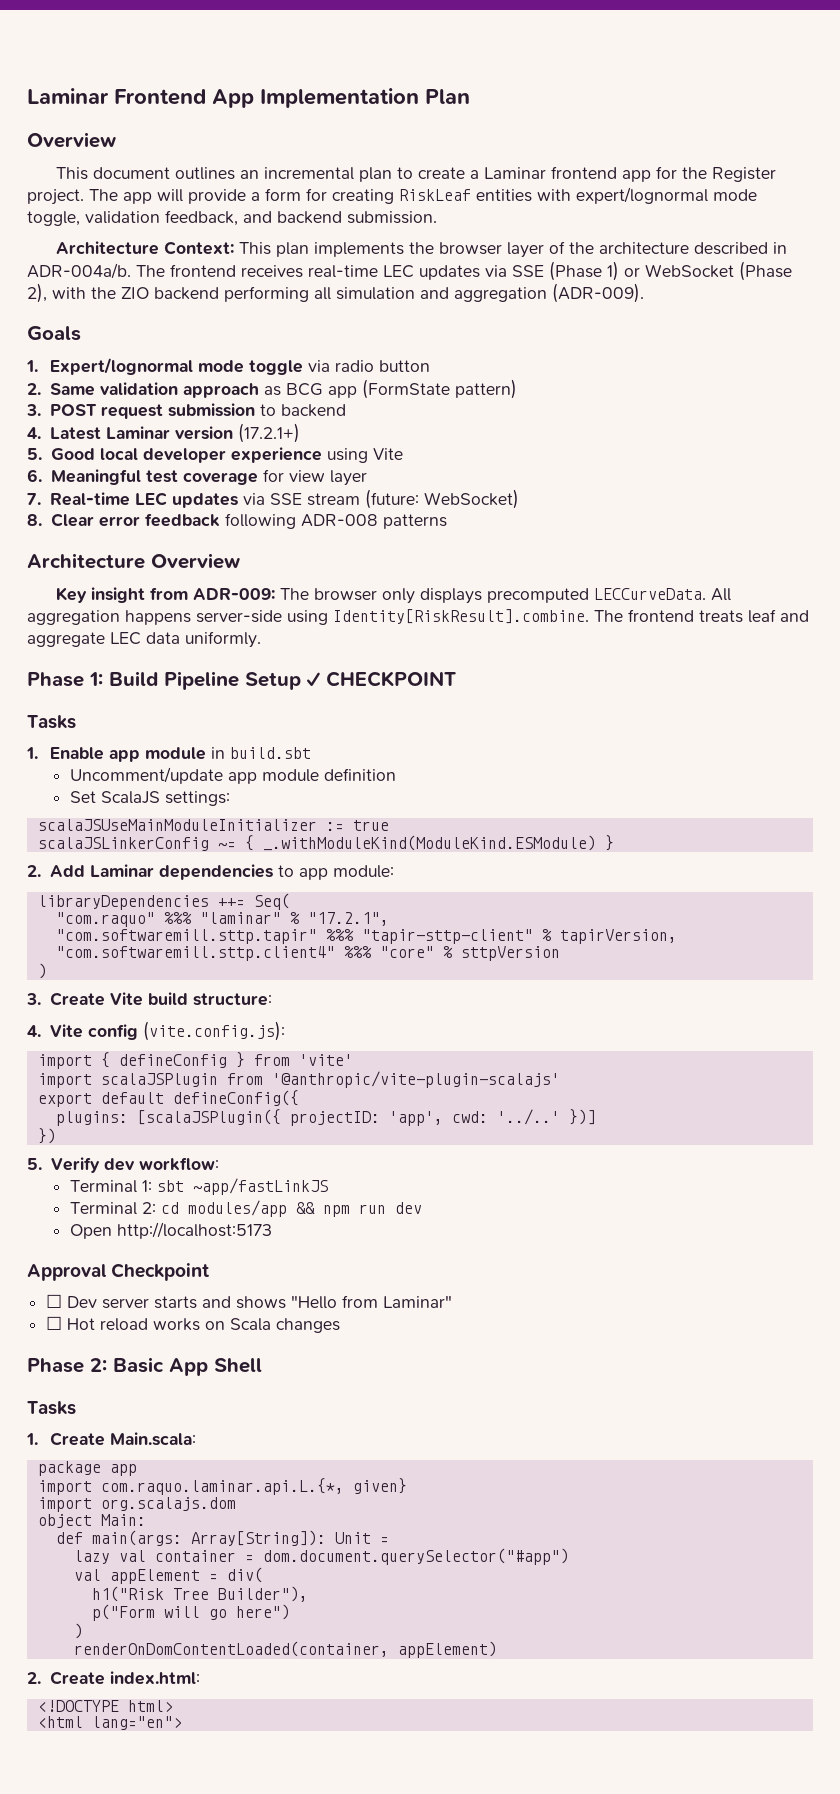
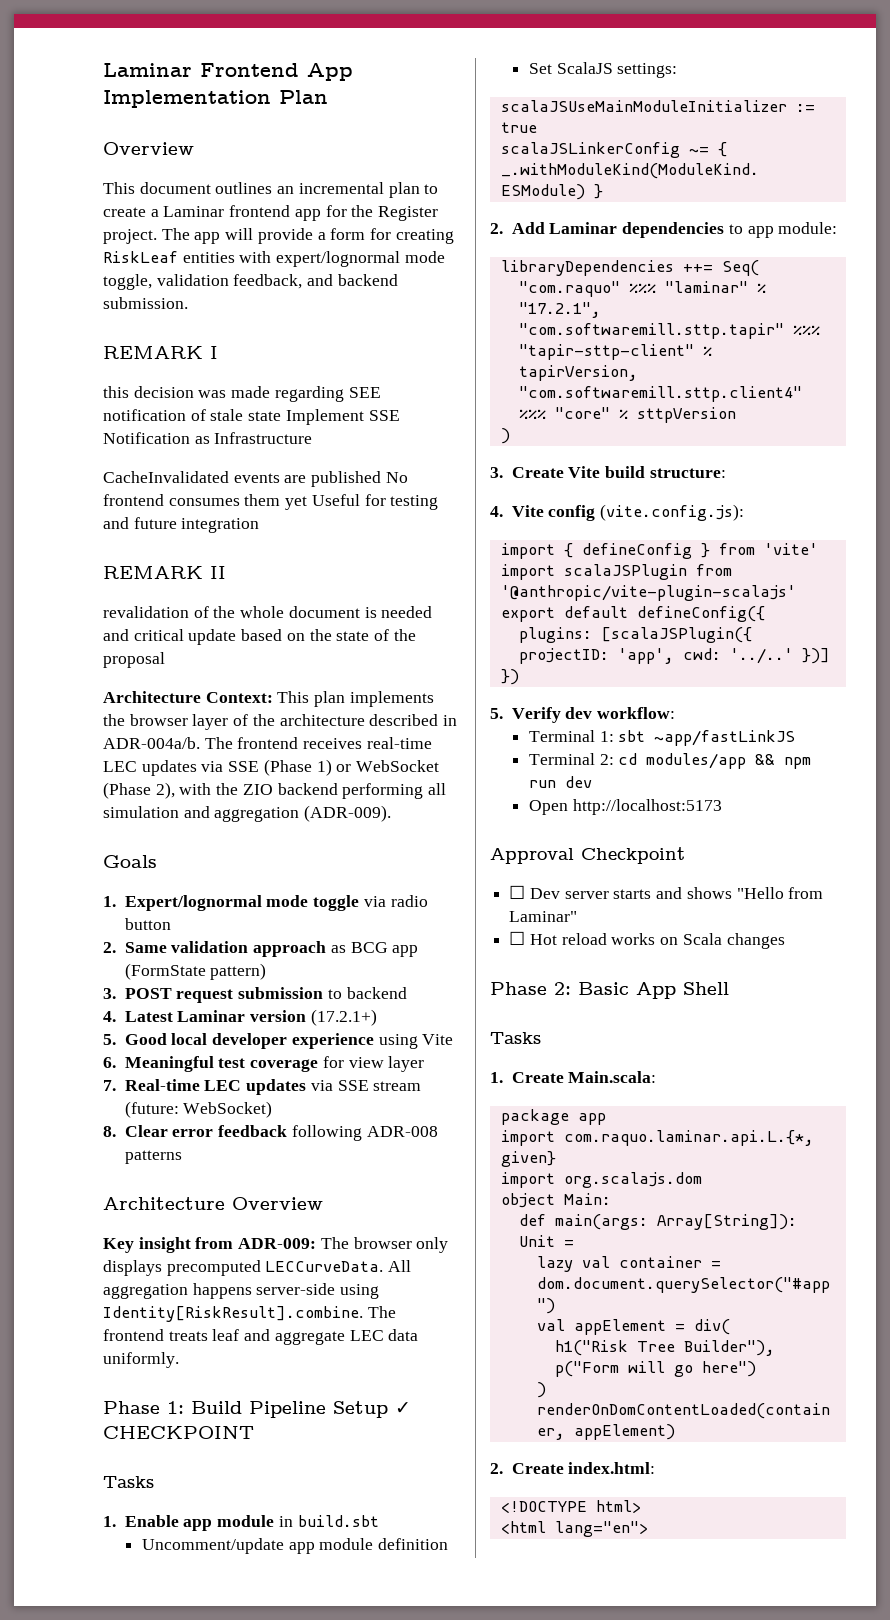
(437, 217) none -> [103,346,218,359] [103,386,381,402] [103,409,400,425] [103,432,313,444] [103,471,408,487] [103,494,439,510] [103,517,260,533] [103,566,226,579] [103,606,433,618] [103,629,416,645] [103,652,165,668] // REMARK I // this decision was made regarding SEE notification of stale state Implement SSE Notification as Infrastructure // CacheInvalidated events are published No frontend consumes them yet Useful for testing and future integration // REMARK II // revalidation of the whole document is needed and critical update based on the state of the proposal

